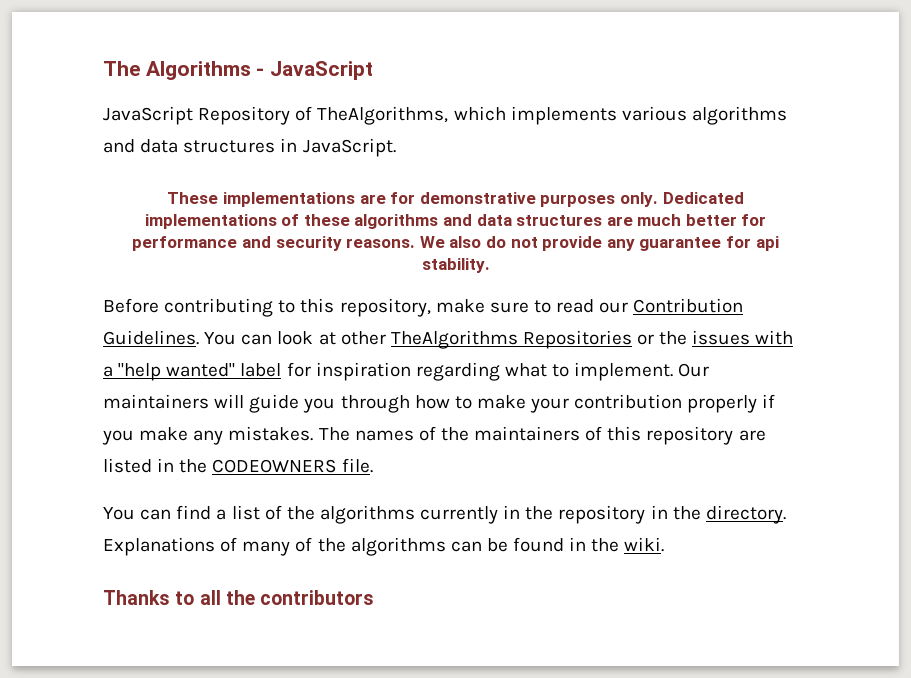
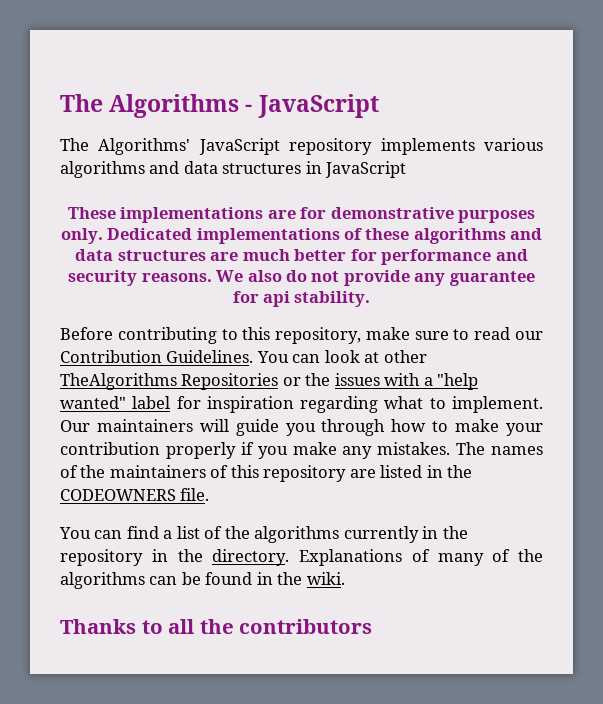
[103,106,506,125] JavaScript Repository of TheAlgorithms, which -> [60,138,373,155] The Algorithms' JavaScript repository
[302,138,396,157] JavaScript. -> [325,161,407,178] JavaScript

